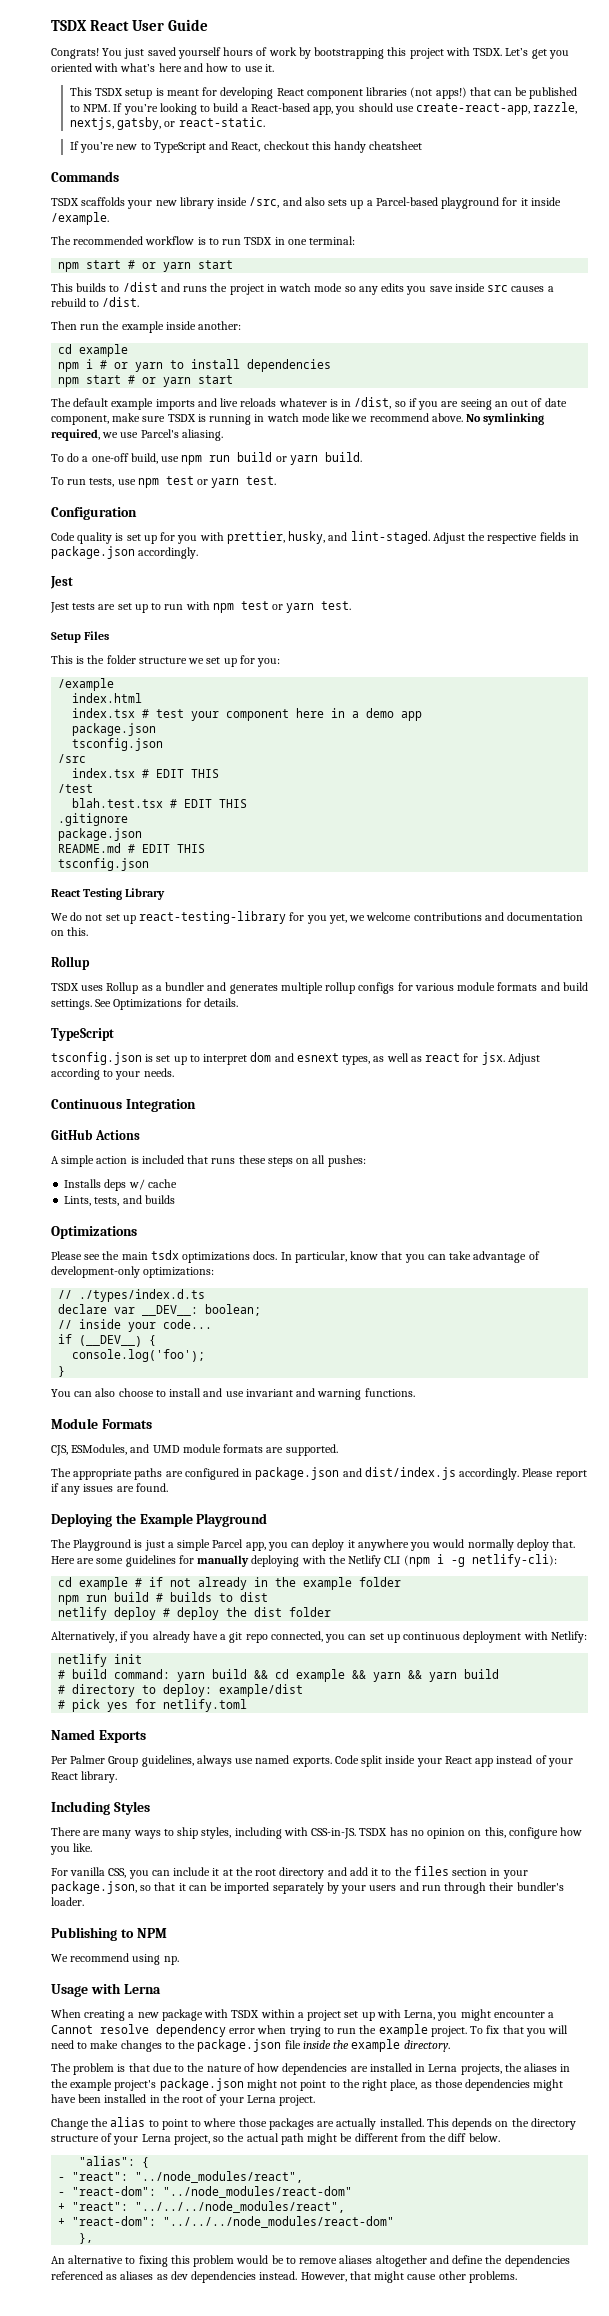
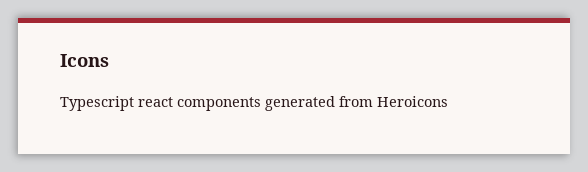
[51,19,209,31] [51,47,569,59] [51,63,274,72] [69,87,578,99] [69,102,578,115] [69,117,265,130] [69,141,423,153] [51,171,119,182] [51,197,561,209] [51,212,109,225] [51,236,356,245] [58,260,234,272] [51,282,554,295] [51,297,140,307] [51,321,242,333] [58,344,129,357] [58,359,332,372] [58,375,234,387] [51,397,567,410] [51,413,545,425] [51,429,223,441] [51,452,362,465] [51,476,277,488] [51,507,137,520] [51,531,579,544] [51,546,199,559] [50,576,73,589] [50,601,352,613] [51,631,110,643] [51,655,281,667] [58,678,115,691] [72,693,143,703] [72,708,423,721] [72,723,157,736] [72,738,164,751] [58,754,87,763] [72,768,220,778] [58,784,94,793] [72,798,248,808] [58,813,129,826] [58,828,143,841] [58,843,206,853] [58,858,150,871] [51,888,166,900] [51,911,584,924] [51,927,89,936] [51,956,90,970] [51,982,588,994] [51,998,238,1010] [51,1028,114,1041] [51,1052,540,1065] [51,1068,174,1080] [51,1099,196,1112] [51,1129,140,1140] [51,1155,366,1167] [64,1179,177,1191] [64,1195,175,1206] [51,1226,137,1239] [51,1250,540,1263] [51,1266,215,1278] [58,1289,206,1302] [58,1304,262,1316] [58,1319,213,1332] [58,1334,157,1347] [72,1349,206,1362] [58,1366,66,1377] [51,1388,415,1400] [51,1418,152,1429] [51,1444,338,1456] [51,1467,587,1480] [51,1483,168,1495] [51,1513,268,1527] [51,1539,576,1551] [51,1554,557,1567] [58,1577,402,1590] [58,1592,269,1605] [58,1607,332,1620] [51,1631,587,1643] [58,1654,143,1667] [58,1669,500,1682] [58,1684,304,1697] [58,1699,248,1712] [51,1729,146,1743] [51,1755,573,1767] [51,1771,118,1783] [51,1801,150,1815] [51,1827,583,1839] [50,1843,93,1855] [51,1866,528,1879] [51,1881,564,1894] [51,1897,84,1906] [51,1927,167,1941] [51,1953,179,1965] [51,1983,161,1997] [51,2009,555,2021] [51,2024,569,2037] [51,2039,450,2052] [51,2063,571,2075] [51,2078,564,2091] [51,2094,316,2106] [51,2117,576,2130] [51,2133,500,2145] [79,2156,150,2168] [58,2171,304,2183] [58,2186,353,2198] [58,2201,346,2213] [58,2216,395,2228] [79,2233,94,2244] [51,2255,570,2267] [51,2271,517,2283] TSDX React User Guide // Congrats! You just saved yourself hours of work by bootstrapping this project with TSDX. Let’s get you oriented with what’s here and how to use it. // This TSDX setup is meant for developing React component libraries (not apps!) that can be published to NPM. If you’re looking to build a React-based app, you should use create-react-app, razzle, nextjs, gatsby, or react-static. // If you’re new to TypeScript and React, checkout this handy cheatsheet // Commands // TSDX scaffolds your new library inside /src, and also sets up a Parcel-based playground for it inside /example. // The recommended workflow is to run TSDX in one terminal: // npm start # or yarn start // This builds to /dist and runs the project in watch mode so any edits you save inside src causes a rebuild to /dist. // Then run the example inside another: // cd example // npm i # or yarn to install dependencies // npm start # or yarn start // The default example imports and live reloads whatever is in /dist, so if you are seeing an out of date component, make sure TSDX is running in watch mode like we recommend above. No symlinking required, we use Parcel's aliasing. // To do a one-off build, use npm run build or yarn build. // To run tests, use npm test or yarn test. // Configuration // Code quality is set up for you with prettier, husky, and lint-staged. Adjust the respective fields in package.json accordingly. // Jest // Jest tests are set up to run with npm test or yarn test. // Setup Files // This is the folder structure we set up for you: // /example // index.html // index.tsx # test your component here in a demo app // package.json // tsconfig.json // /src // index.tsx # EDIT THIS // /test // blah.test.tsx # EDIT THIS // .gitignore // package.json // README.md # EDIT THIS // tsconfig.json // React Testing Library // We do not set up react-testing-library for you yet, we welcome contributions and documentation on this. // Rollup // TSDX uses Rollup as a bundler and generates multiple rollup configs for various module formats and build settings. See Optimizations for details. // TypeScript // tsconfig.json is set up to interpret dom and esnext types, as well as react for jsx. Adjust according to your needs. // Continuous Integration // GitHub Actions // A simple action is included that runs these steps on all pushes: // Installs deps w/ cache // Lints, tests, and builds // Optimizations // Please see the main tsdx optimizations docs. In particular, know that you can take advantage of development-only optimizations: // // ./types/index.d.ts // declare var __DEV__: boolean; // // inside your code... // if (__DEV__) { // console.log('foo'); // } // You can also choose to install and use invariant and warning functions. // Module Formats // CJS, ESModules, and UMD module formats are supported. // The appropriate paths are configured in package.json and dist/index.js accordingly. Please report if any issues are found. // Deploying the Example Playground // The Playground is just a simple Parcel app, you can deploy it anywhere you would normally deploy that. Here are some guidelines for manually deploying with the Netlify CLI (npm i -g netlify-cli): // cd example # if not already in the example folder // npm run build # builds to dist // netlify deploy # deploy the dist folder // Alternatively, if you already have a git repo connected, you can set up continuous deployment with Netlify: // netlify init // # build command: yarn build && cd example && yarn && yarn build // # directory to deploy: example/dist // # pick yes for netlify.toml // Named Exports // Per Palmer Group guidelines, always use named exports. Code split inside your React app instead of your React library. // Including Styles // There are many ways to ship styles, including with CSS-in-JS. TSDX has no opinion on this, configure how you like. // For vanilla CSS, you can include it at the root directory and add it to the files section in your package.json, so that it can be imported separately by your users and run through their bundler's loader. // Publishing to NPM // We recommend using np. // Usage with Lerna // When creating a new package with TSDX within a project set up with Lerna, you might encounter a Cannot resolve dependency error when trying to run the example project. To fix that you will need to make changes to the package.json file inside the example directory. // The problem is that due to the nature of how dependencies are installed in Lerna projects, the aliases in the example project's package.json might not point to the right place, as those dependencies might have been installed in the root of your Lerna project. // Change the alias to point to where those packages are actually installed. This depends on the directory structure of your Lerna project, so the actual path might be different from the diff below. // "alias": { // - "react": "../node_modules/react", // - "react-dom": "../node_modules/react-dom" // + "react": "../../../node_modules/react", // + "react-dom": "../../../node_modules/react-dom" // }, // An alternative to fixing this problem would be to remove aliases altogether and define the dependencies referenced as aliases as dev dependencies instead. However, that might cause other problems. -> [60,54,109,67] [60,96,448,111] Icons // Typescript react components generated from Heroicons

